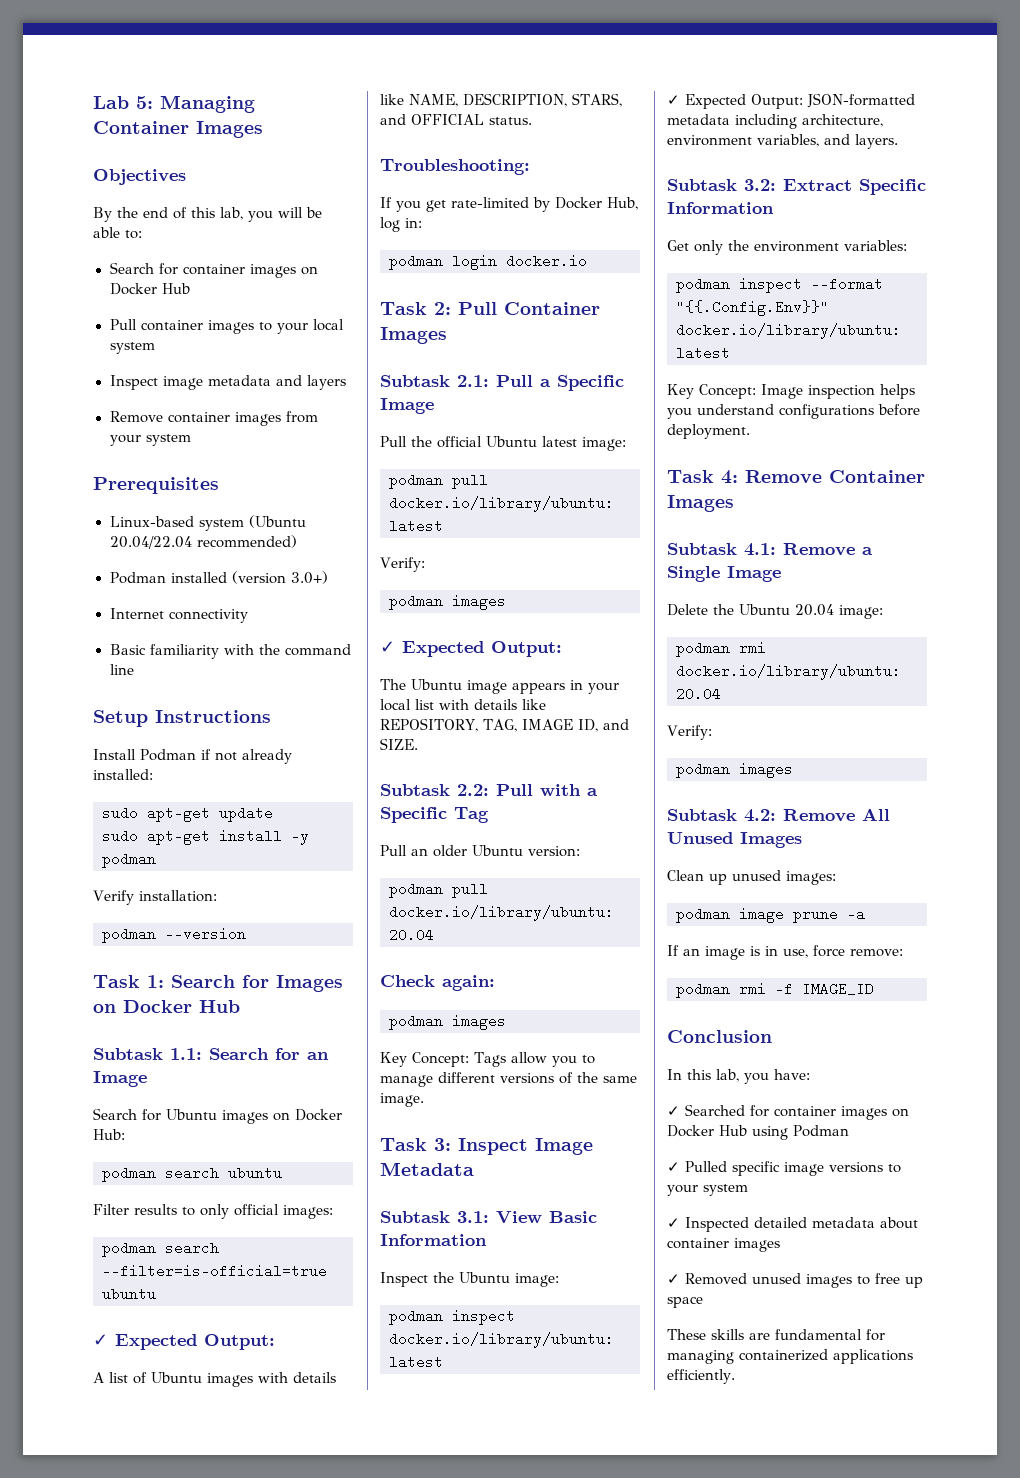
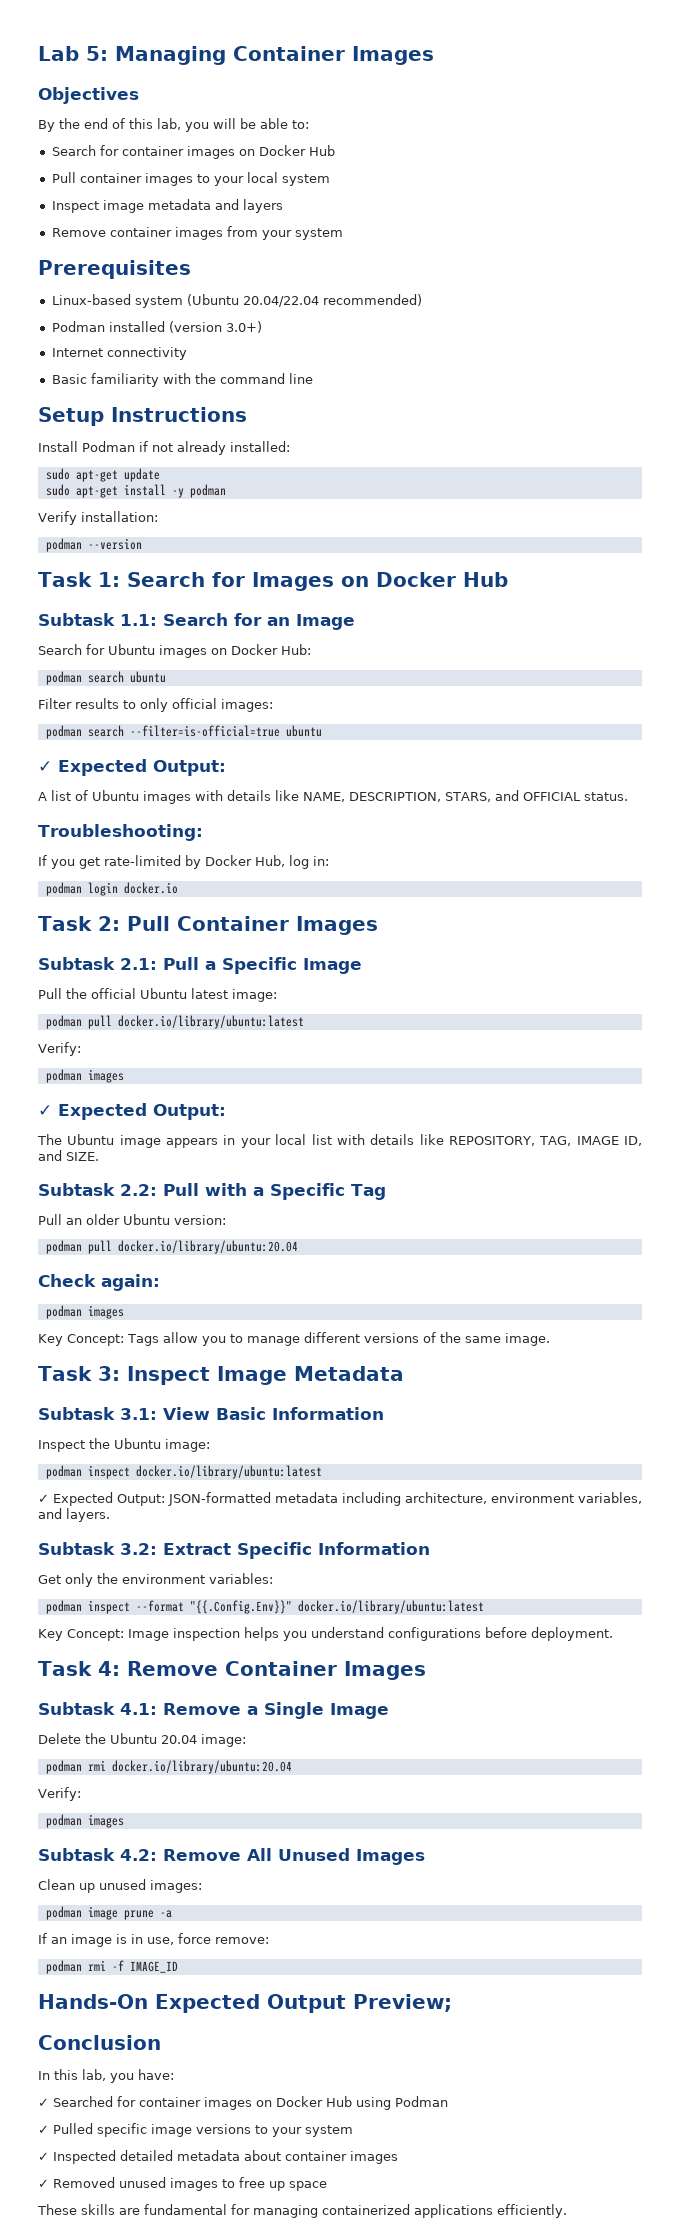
(874, 989) none -> [38,1994,452,2013] // Hands-On Expected Output Preview;

